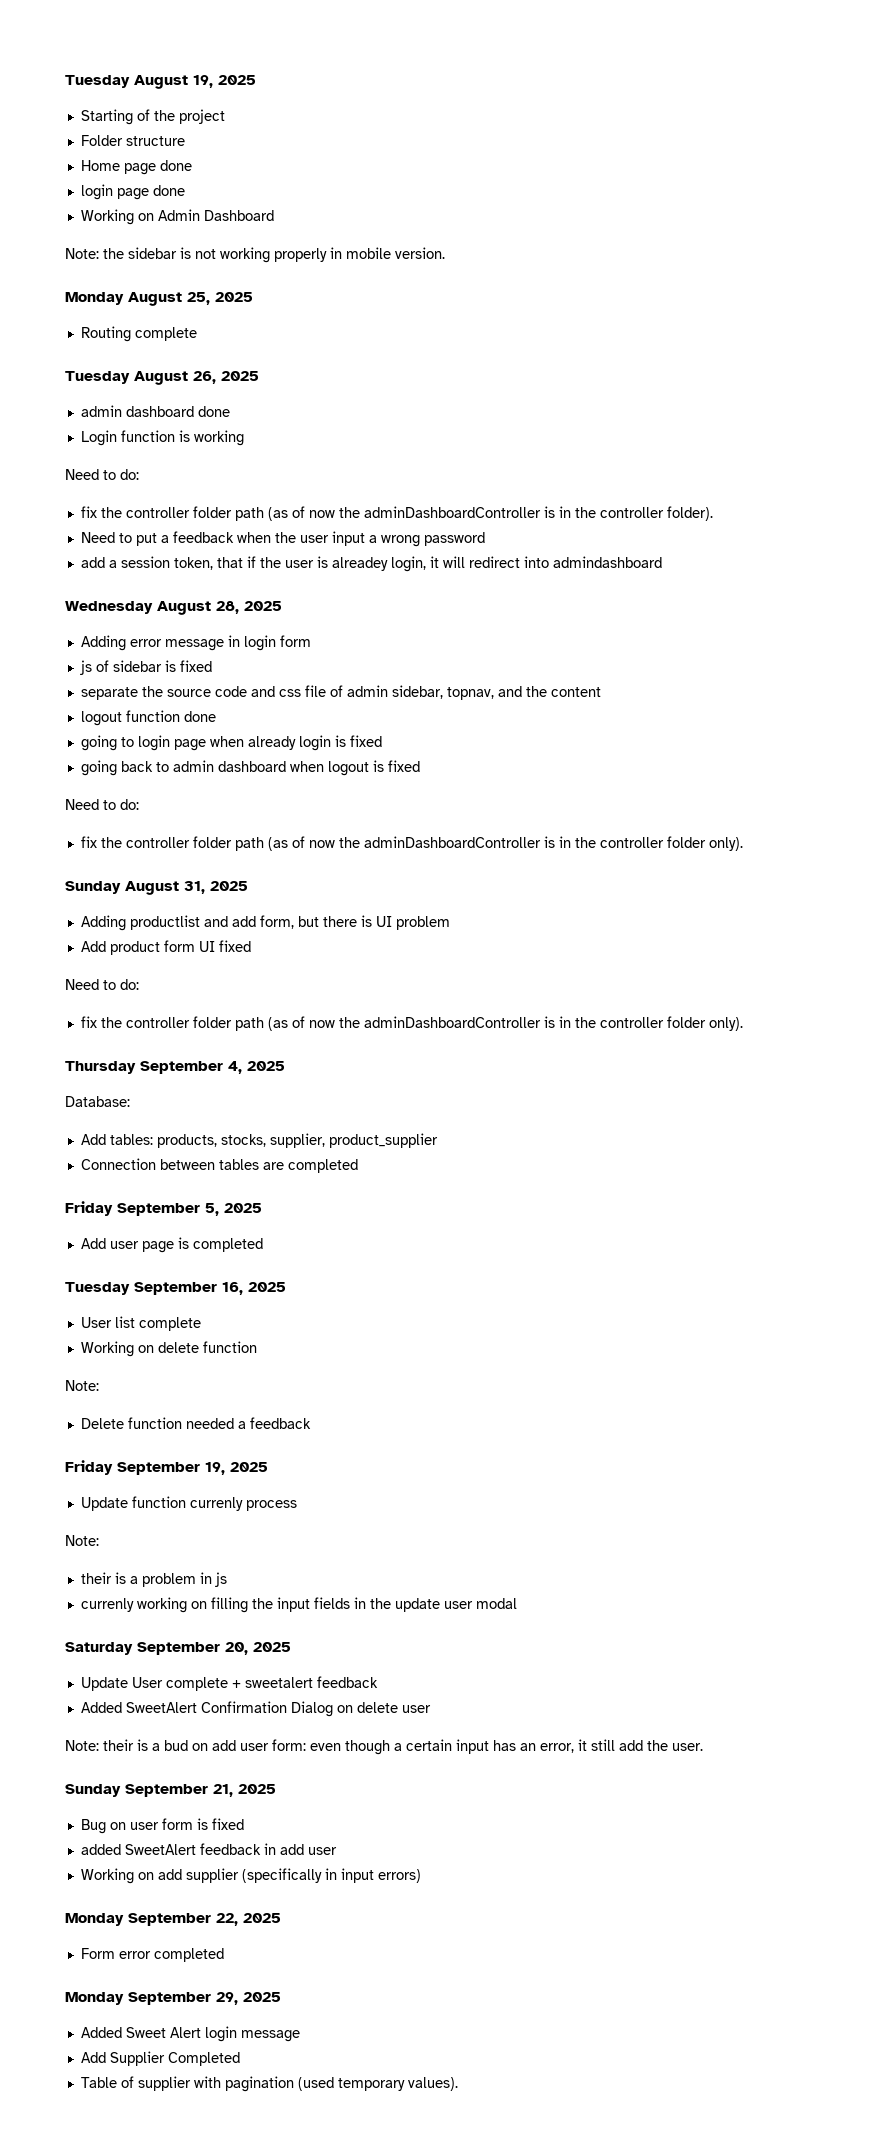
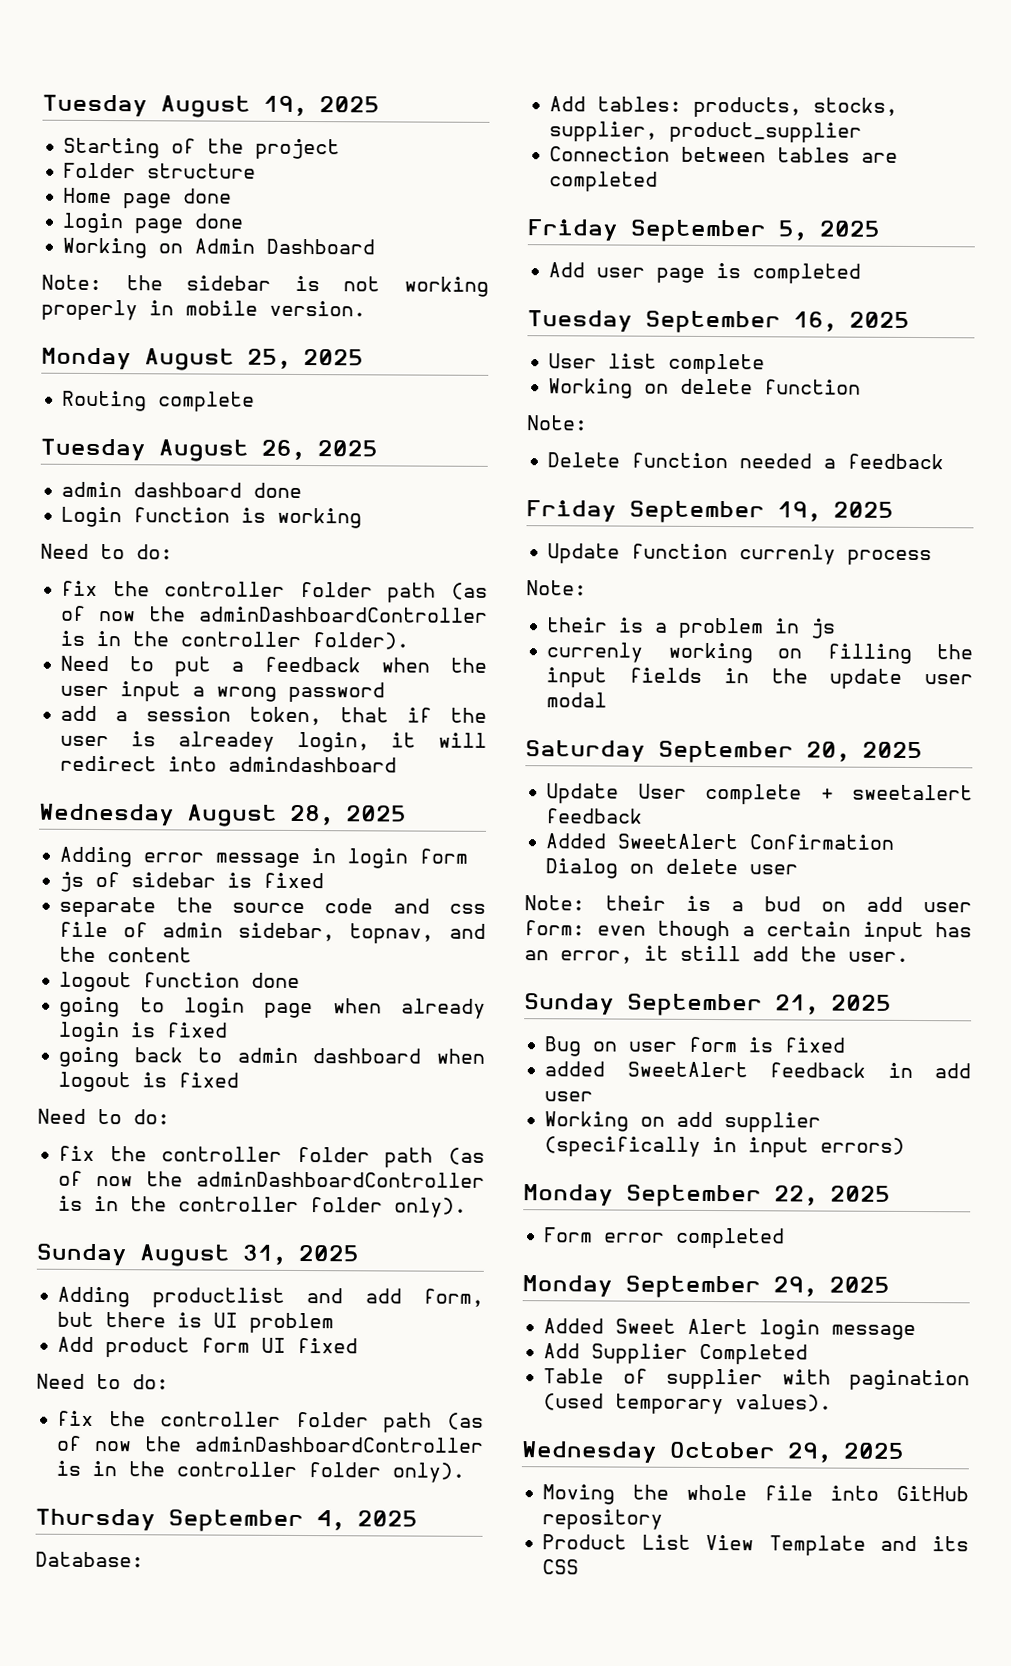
(458, 2084) none -> [521,1441,905,1464] [542,1484,969,1505] [542,1509,664,1530] [542,1534,969,1556] [542,1559,580,1575] // Wednesday October 29, 2025 // Moving the whole file into GitHub repository // Product List View Template and its CSS

